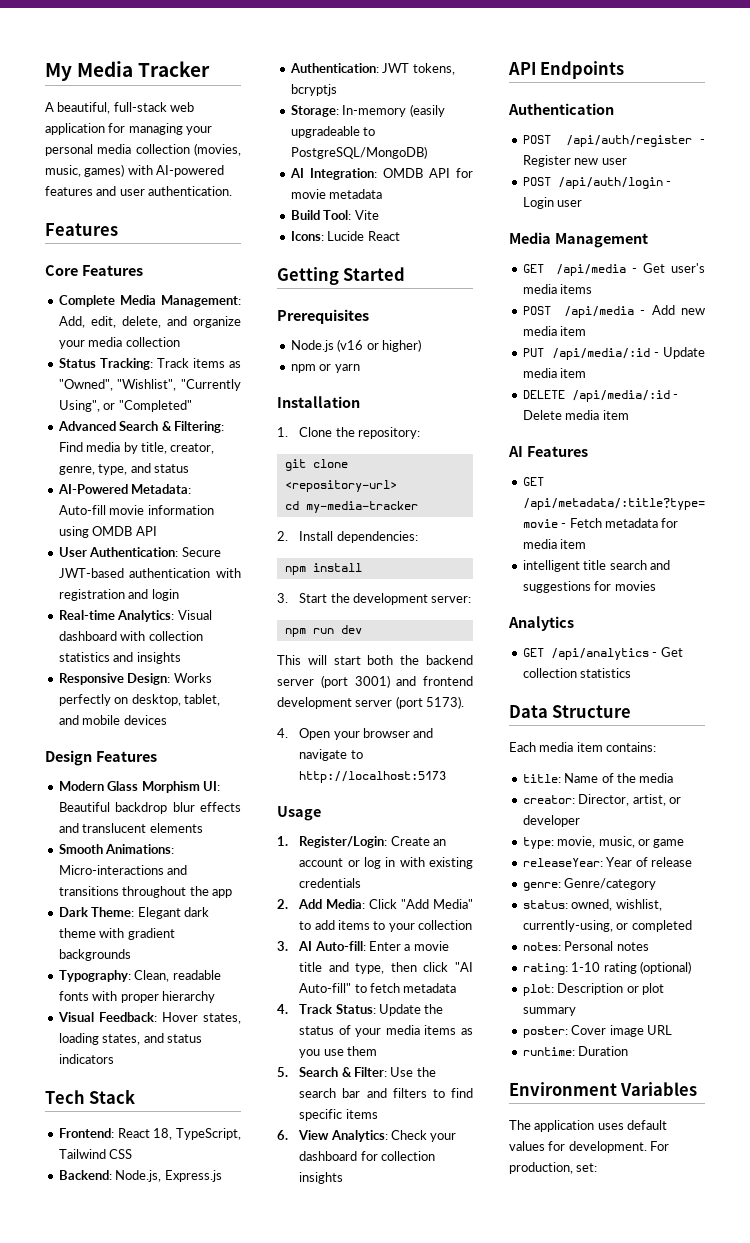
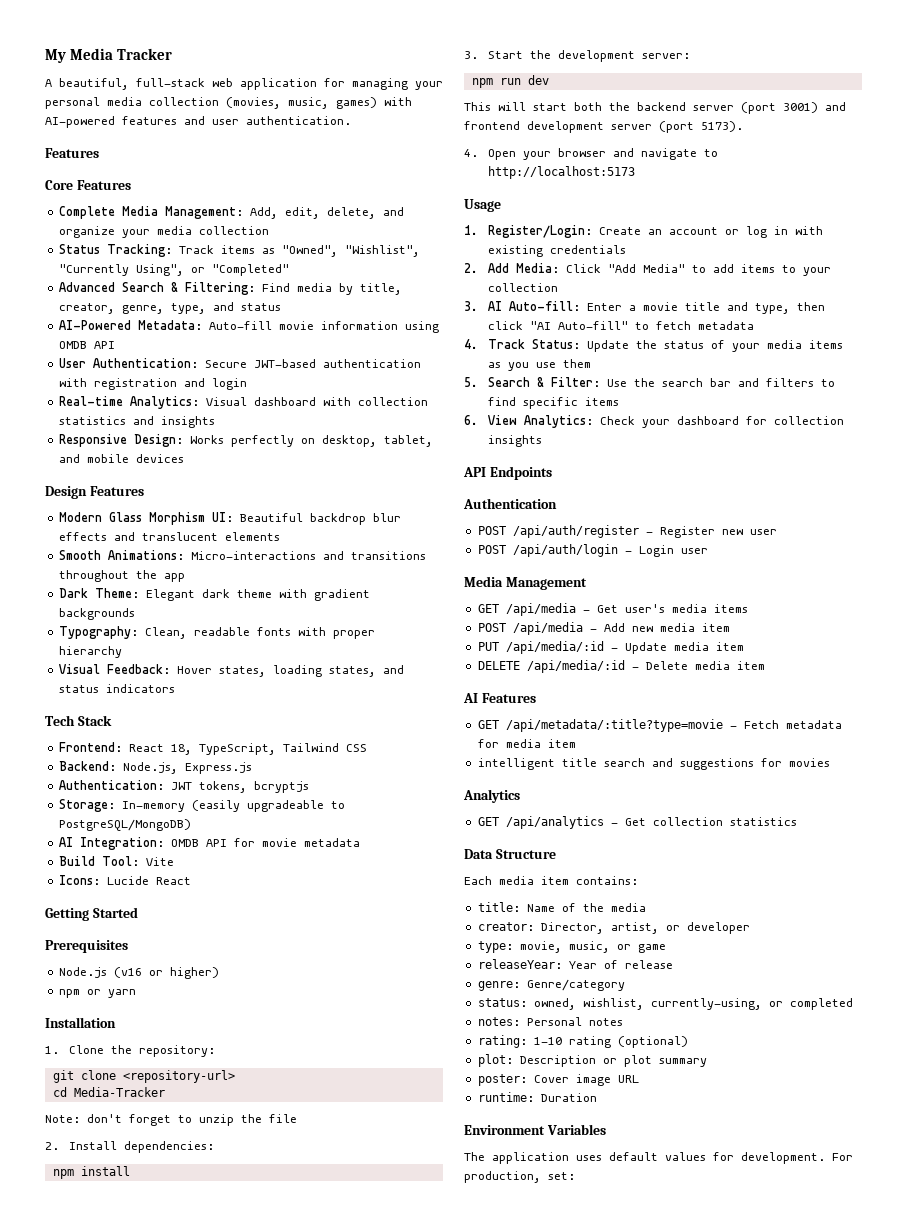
[305,501,418,513] my-media-tracker -> [73,1087,165,1097] [45,1114,297,1126] Media-Tracker // Note: don't forget to unzip the file

